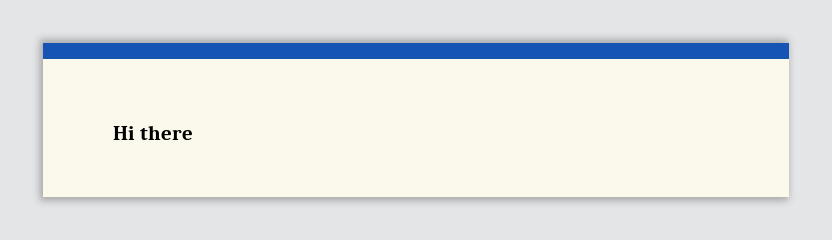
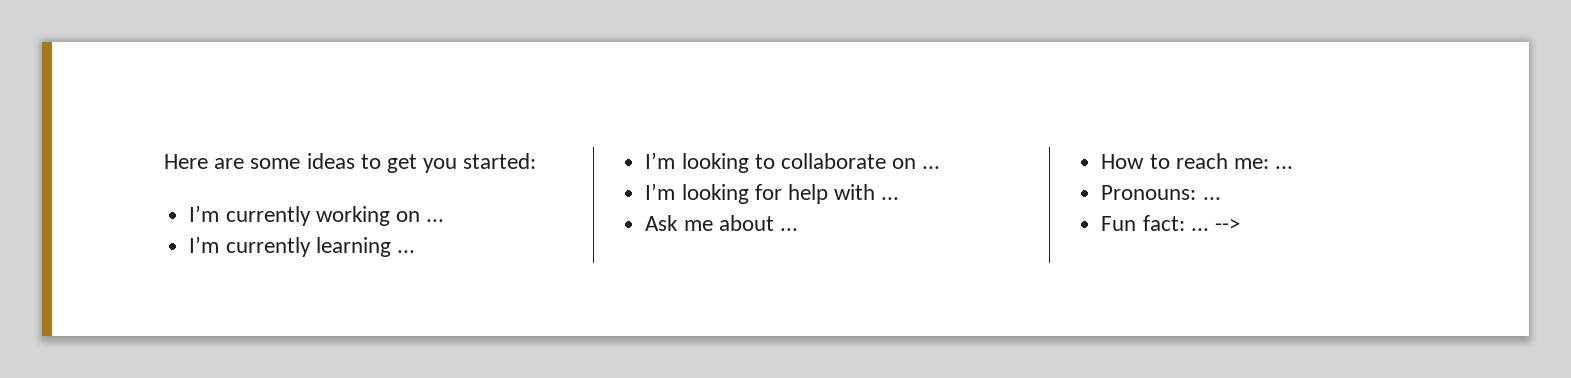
[113,125,193,140] Hi there -> [164,153,537,173] [189,205,445,226] [189,236,415,257] [645,152,941,173] [645,183,900,204] [645,215,798,231] [1101,153,1294,169] [1101,185,1221,200] [1101,215,1240,231] Here are some ideas to get you started: // I’m currently working on ... // I’m currently learning ... // I’m looking to collaborate on ... // I’m looking for help with ... // Ask me about ... // How to reach me: ... // Pronouns: ... // Fun fact: ... -->

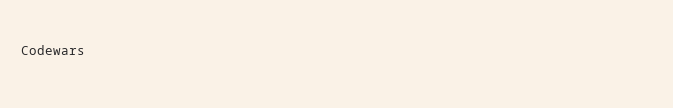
[164,153,537,173] [189,205,445,226] [189,236,415,257] [645,152,941,173] [645,183,900,204] [645,215,798,231] [1101,153,1294,169] [1101,185,1221,200] [1101,215,1240,231] Here are some ideas to get you started: // I’m currently working on ... // I’m currently learning ... // I’m looking to collaborate on ... // I’m looking for help with ... // Ask me about ... // How to reach me: ... // Pronouns: ... // Fun fact: ... --> -> [21,45,85,55] Codewars

